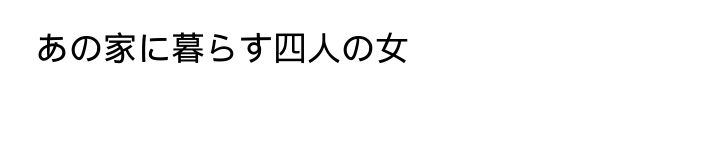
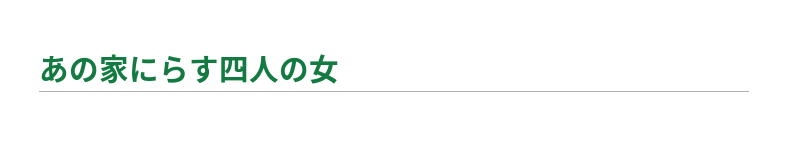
[171,32,205,63] 暮 -> (159, 69) none

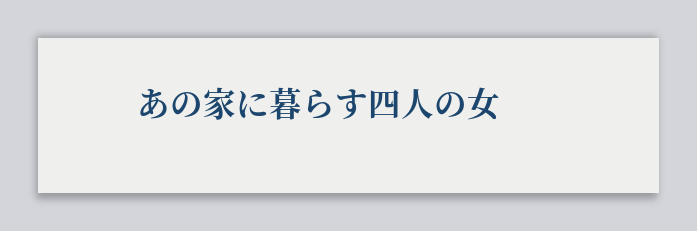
(159, 69) none -> [269,87,302,120] 暮

